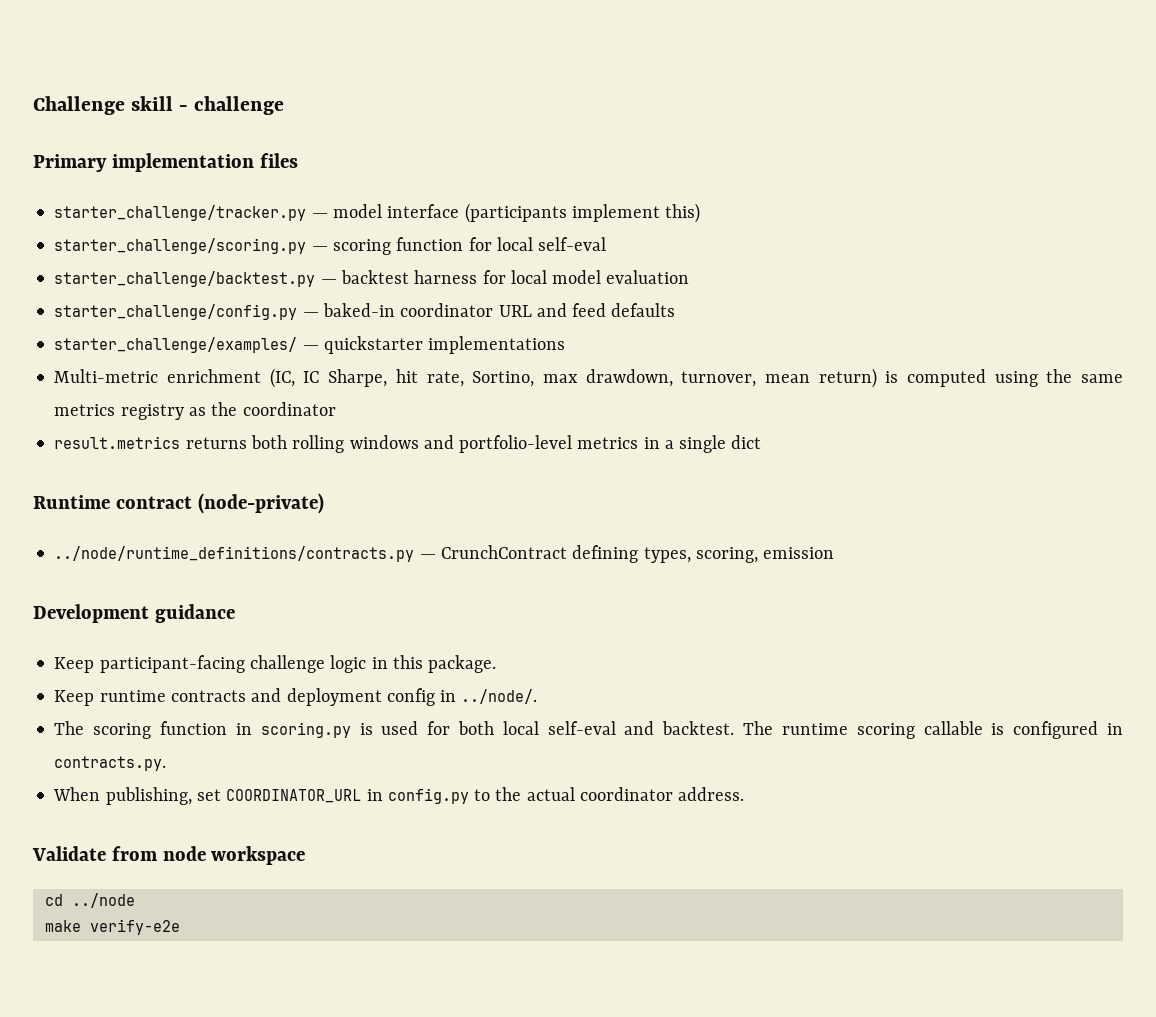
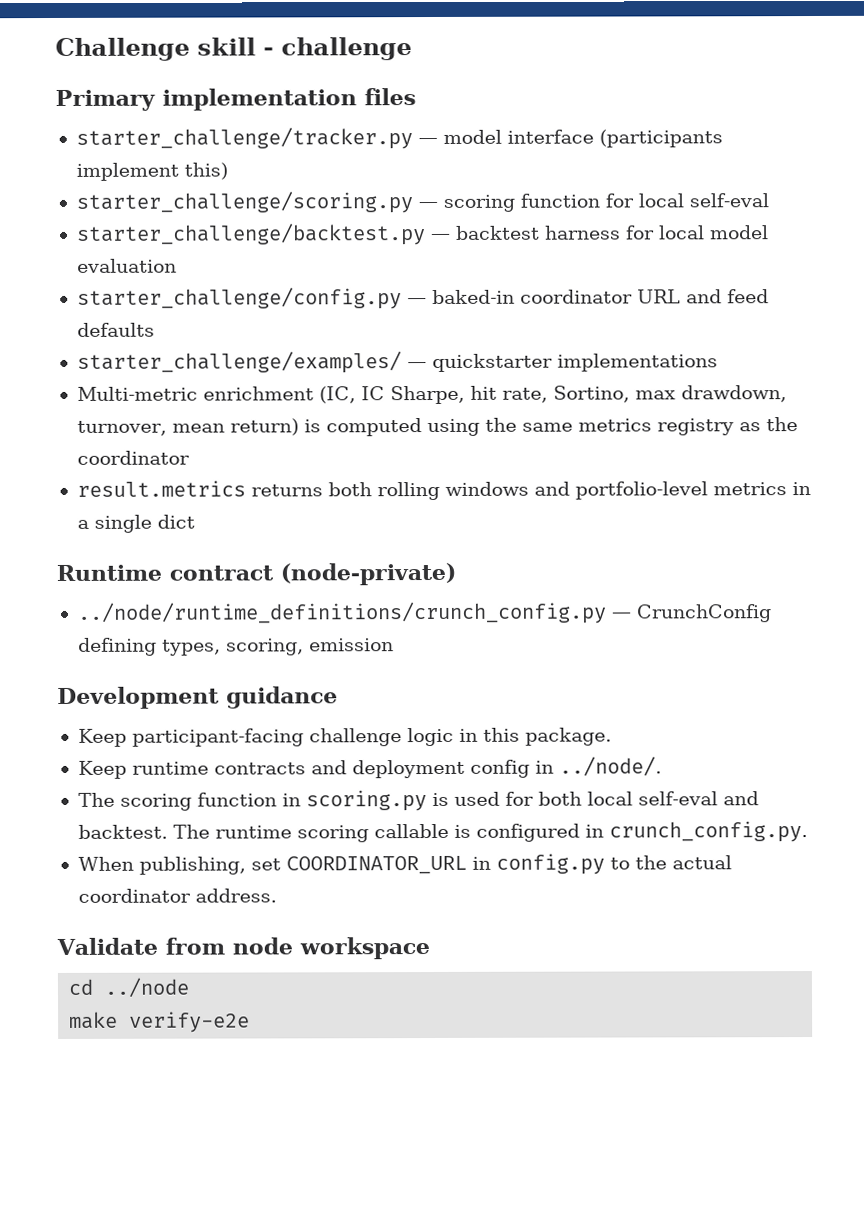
[54,545,567,562] ../node/runtime_definitions/contracts.py — CrunchContract -> [76,601,772,625] ../node/runtime_definitions/crunch_config.py — CrunchConfig
[54,756,167,771] contracts.py. -> [608,821,808,843] crunch_config.py.

